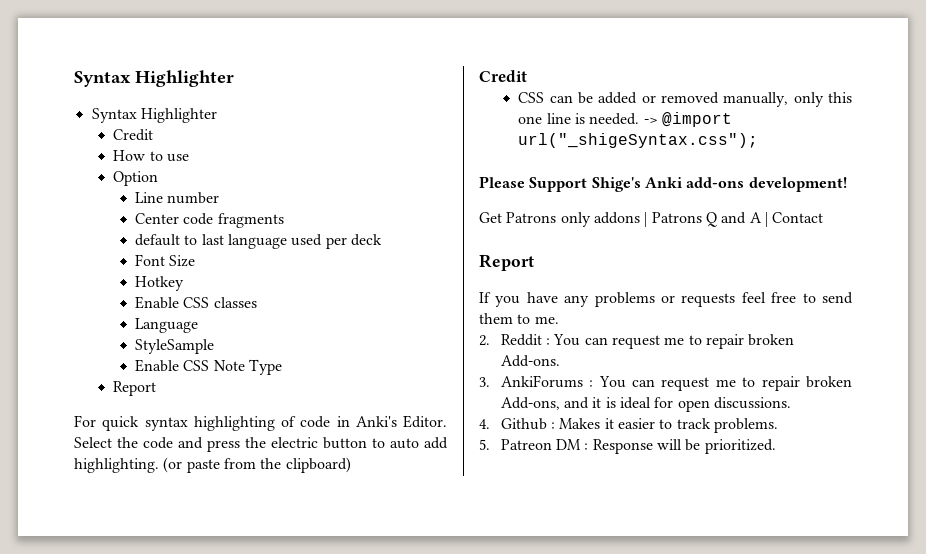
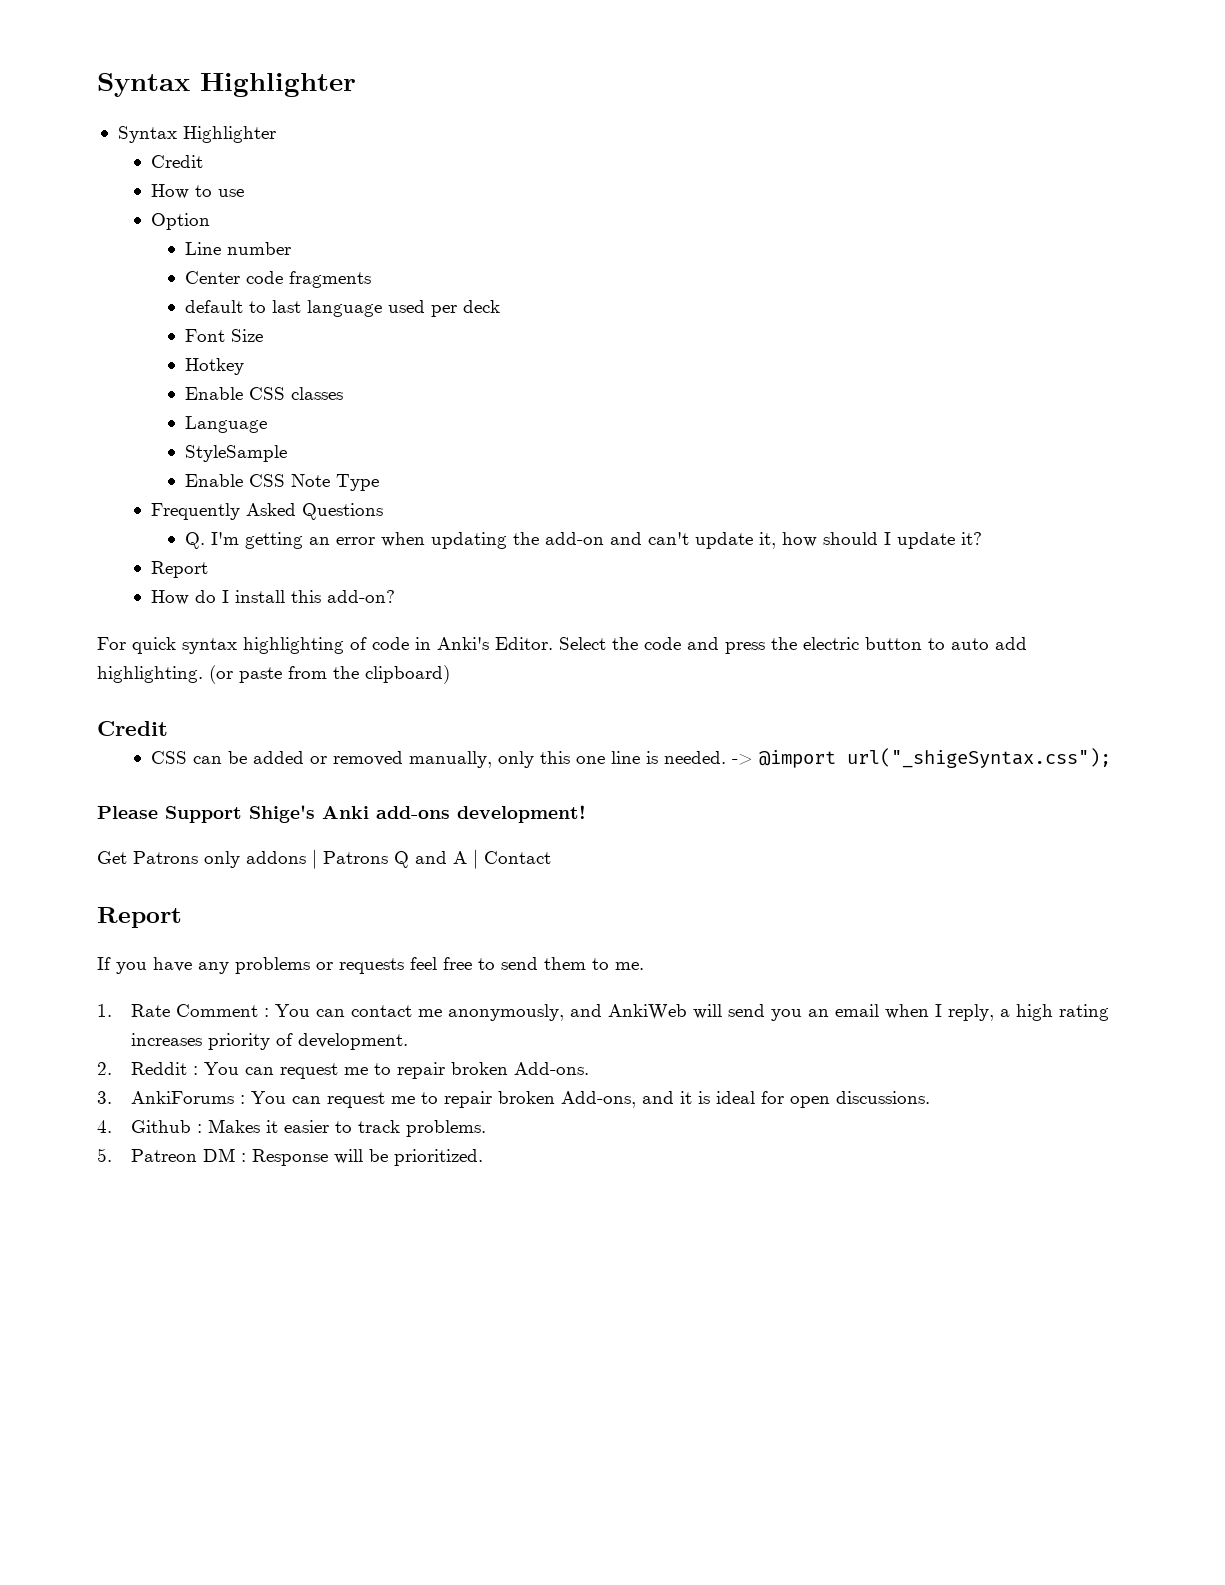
[113,381,157,396] Report -> [151,503,384,520] [185,532,983,549] [151,561,209,578] [151,590,396,605] Frequently Asked Questions // Q. I'm getting an error when updating the add-on and can't update it, how should I update it? // Report // How do I install this add-on?
(559, 320) none -> [97,1004,1109,1021] [130,1033,408,1050] // 1. Rate Comment : You can contact me anonymously, and AnkiWeb will send you an email when I reply, a high rating increases priority of development.

